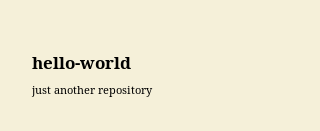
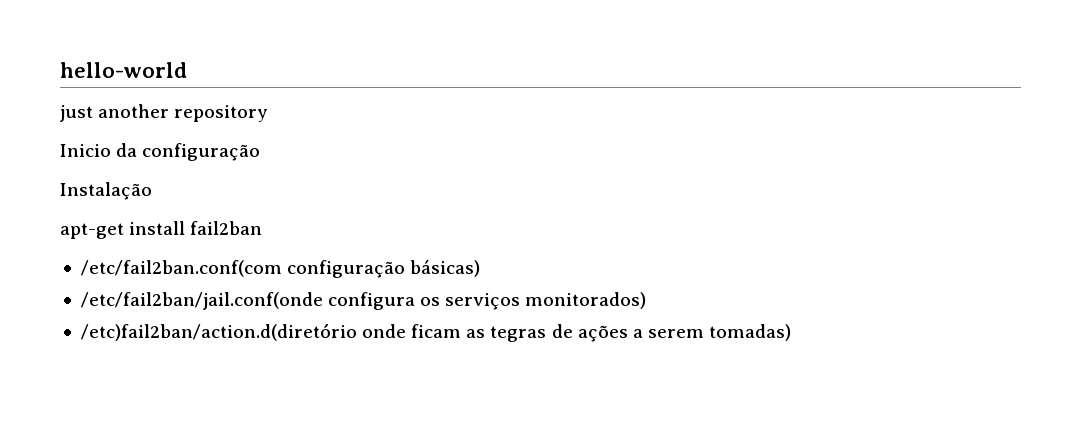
(153, 91) none -> [60,143,261,161] [60,182,152,200] [60,221,263,239] [80,260,481,278] [80,292,647,310] [80,323,792,342] // Inicio da configuração // Instalação // apt-get install fail2ban // /etc/fail2ban.conf(com configuração básicas) // /etc/fail2ban/jail.conf(onde configura os serviços monitorados) // /etc)fail2ban/action.d(diretório onde ficam as tegras de ações a serem tomadas)

